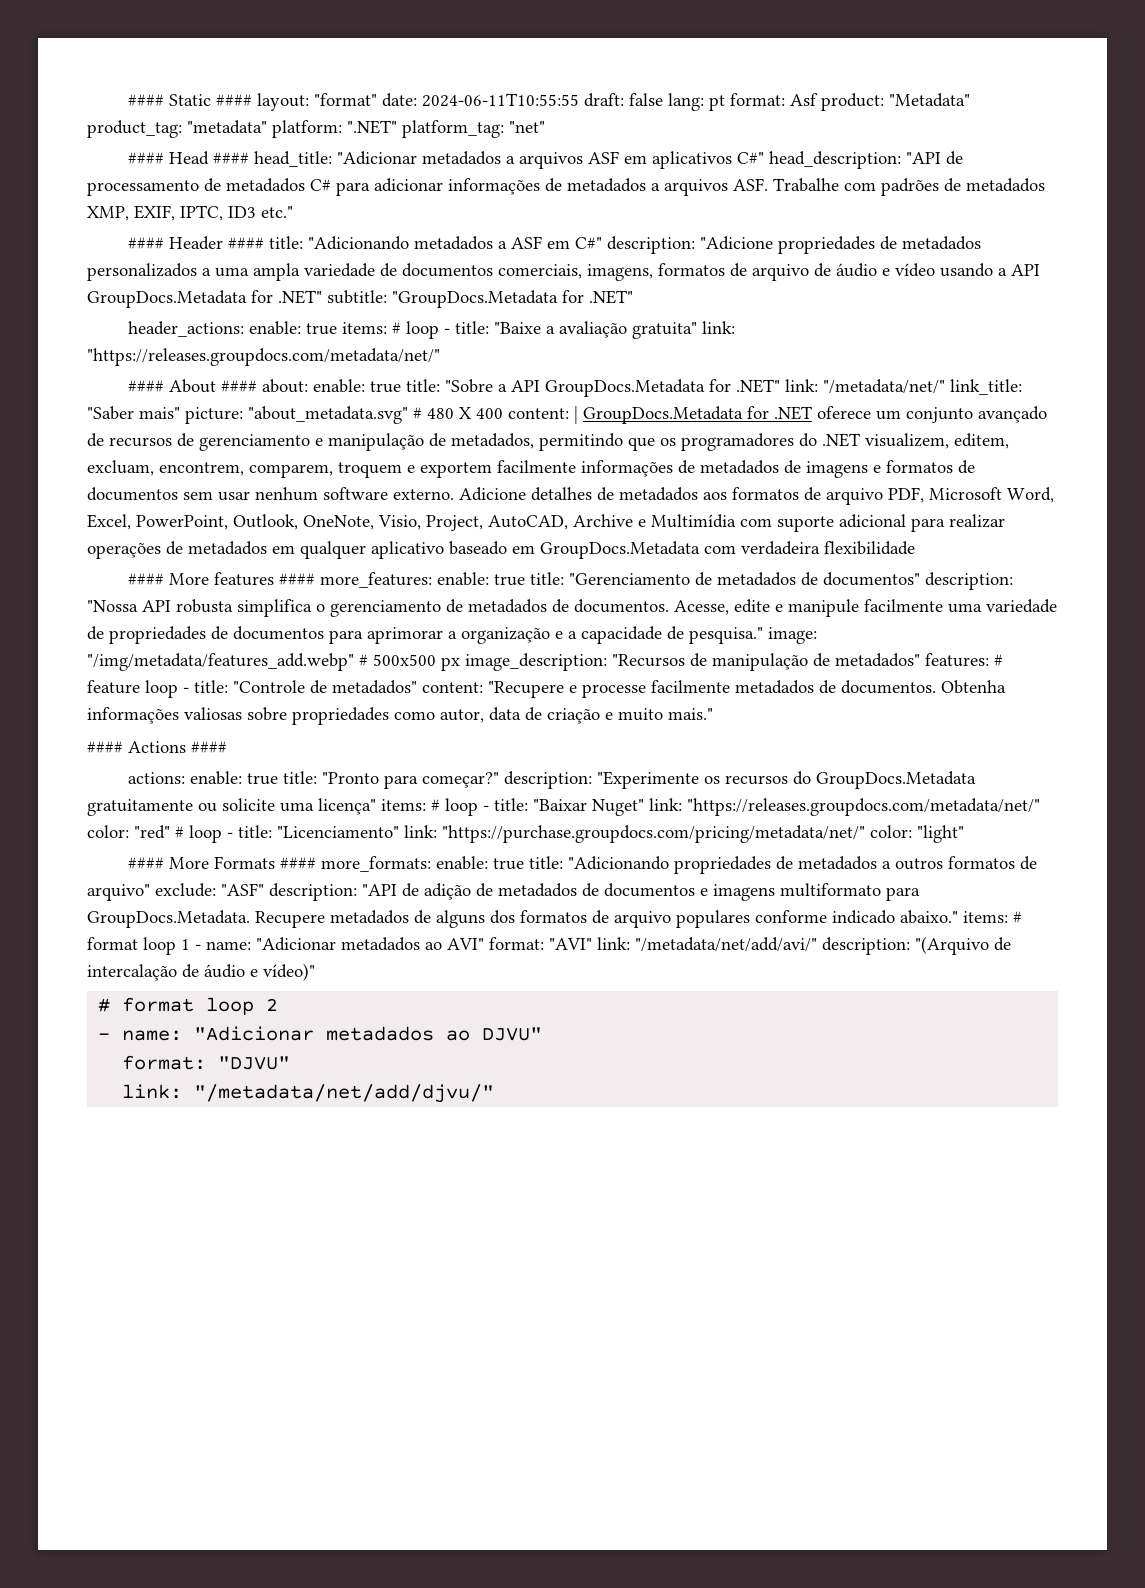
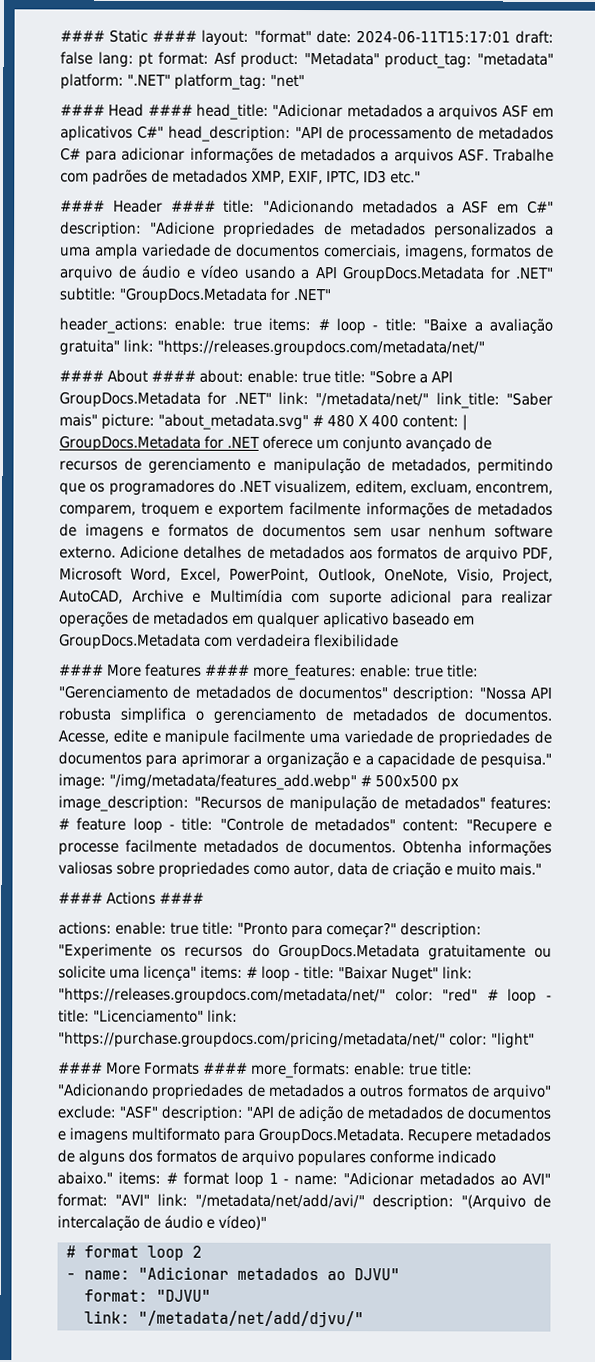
[421,93,579,107] 2024-06-11T10:55:55 -> [355,30,511,44] 2024-06-11T15:17:01

